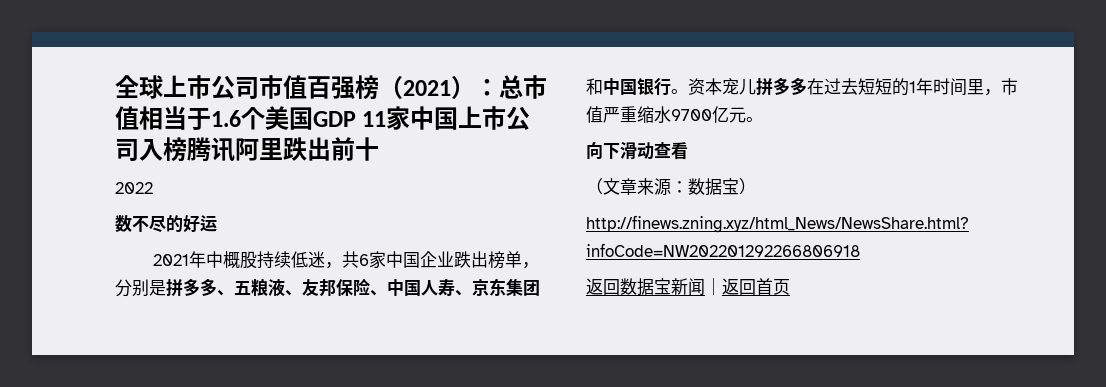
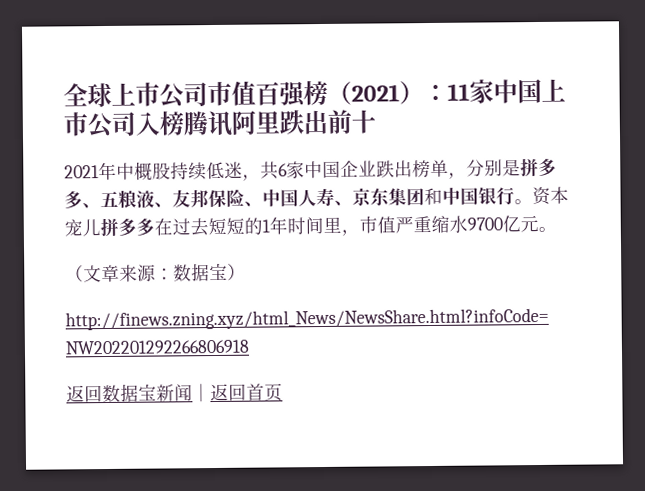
[499,75,547,99] [115,106,356,130] 总市值相当于1.6个美国GDP -> (448, 93) none
[115,182,153,194] [115,215,217,233] // 2022 // 数不尽的好运 -> (376, 121) none
[586,142,688,160] // 向下滑动查看 -> (557, 229) none

